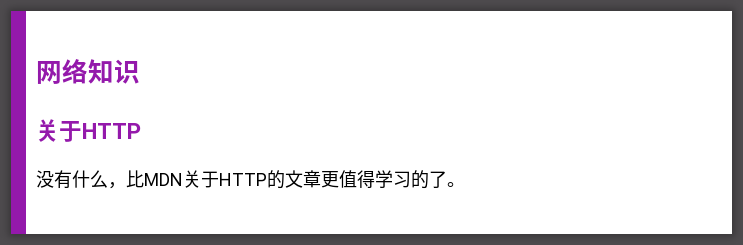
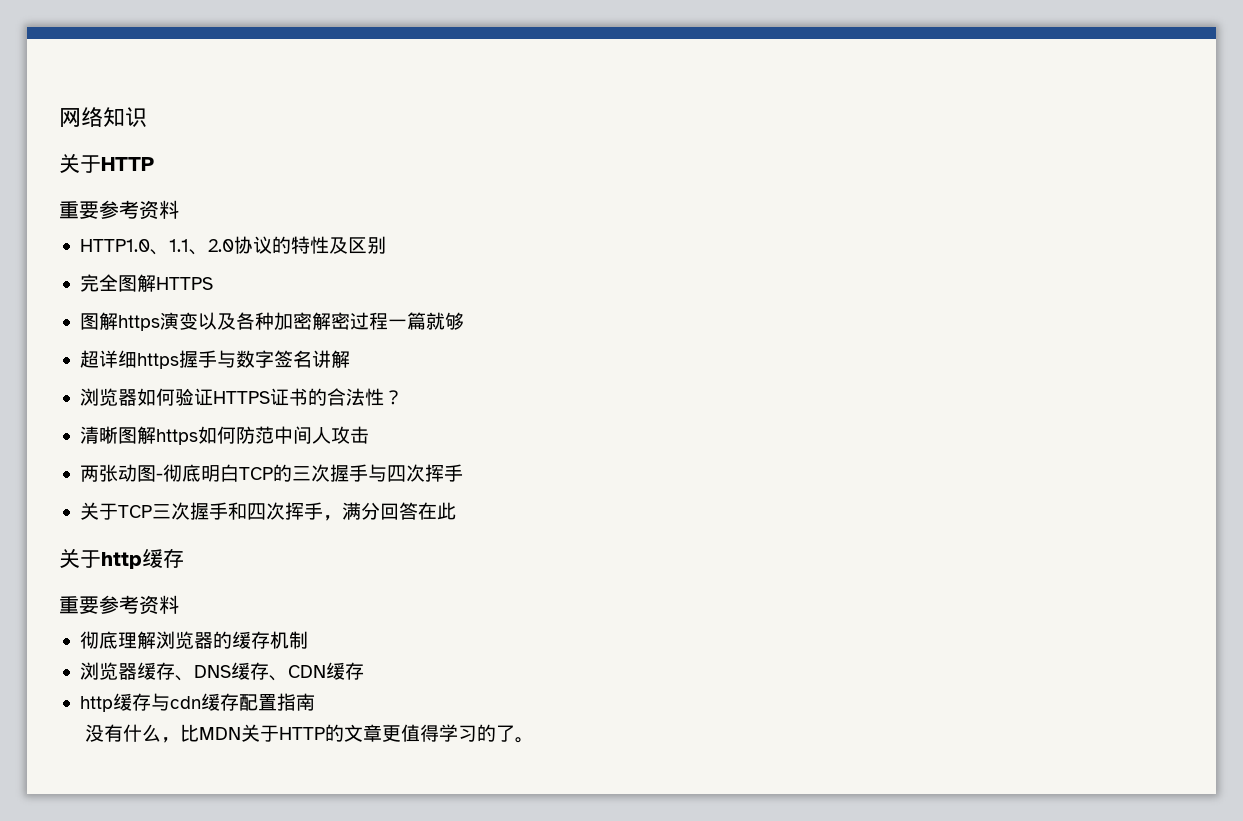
(141, 131) none -> [59,200,179,220] [79,236,386,255] [79,274,213,292] [79,312,464,331] [79,350,350,369] [79,388,403,406] [79,426,369,445] [79,464,463,482] [79,502,456,521] [59,548,184,569] [59,595,179,615] [79,631,308,649] [79,662,364,681] [79,693,315,712] // 重要参考资料 // HTTP1.0、1.1、2.0协议的特性及区别 // 完全图解HTTPS // 图解https演变以及各种加密解密过程一篇就够 // 超详细https握手与数字签名讲解 // 浏览器如何验证HTTPS证书的合法性？ // 清晰图解https如何防范中间人攻击 // 两张动图-彻底明白TCP的三次握手与四次挥手 // 关于TCP三次握手和四次挥手，满分回答在此 // 关于http缓存 // 重要参考资料 // 彻底理解浏览器的缓存机制 // 浏览器缓存、DNS缓存、CDN缓存 // http缓存与cdn缓存配置指南

